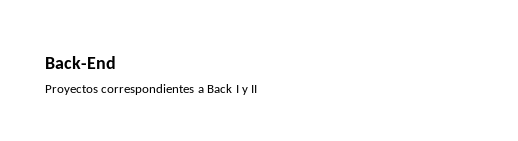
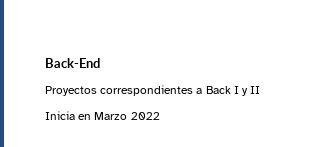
(258, 89) none -> [45,111,160,120] // Inicia en Marzo 2022

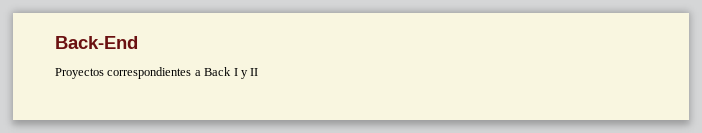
[45,111,160,120] // Inicia en Marzo 2022 -> (259, 72) none

